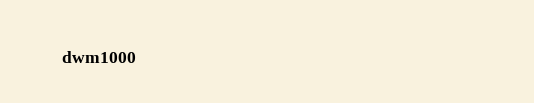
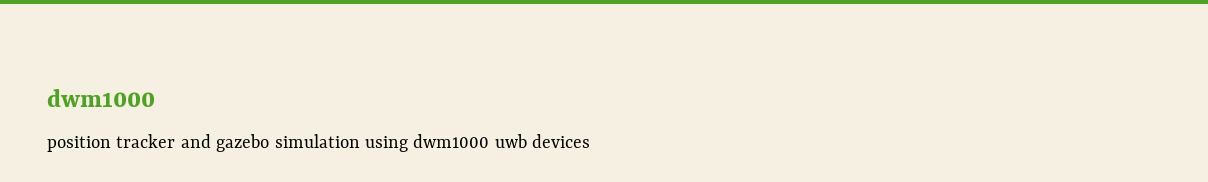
[62,51,136,63] dwm1000 -> [47,89,155,107] [47,134,591,152] dwm1000 // position tracker and gazebo simulation using dwm1000 uwb devices

